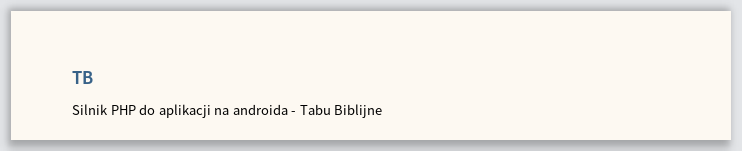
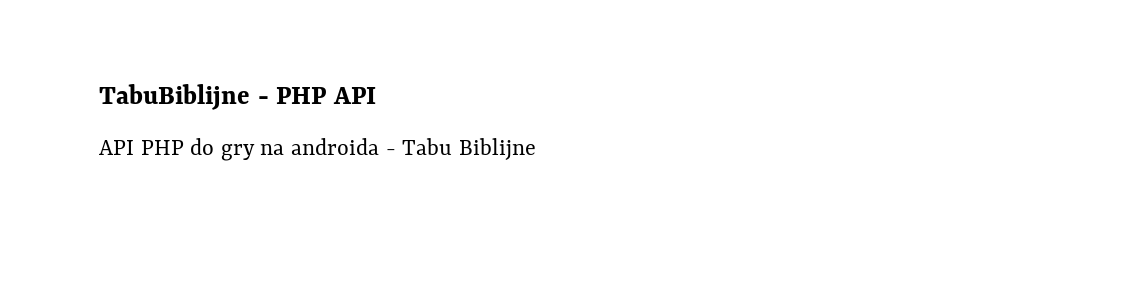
[72,71,93,84] [72,104,108,115] TB // Silnik -> [99,84,377,110] [99,140,134,155] TabuBiblijne - PHP API // API
[158,104,211,118] aplikacji -> [220,144,255,161] gry

